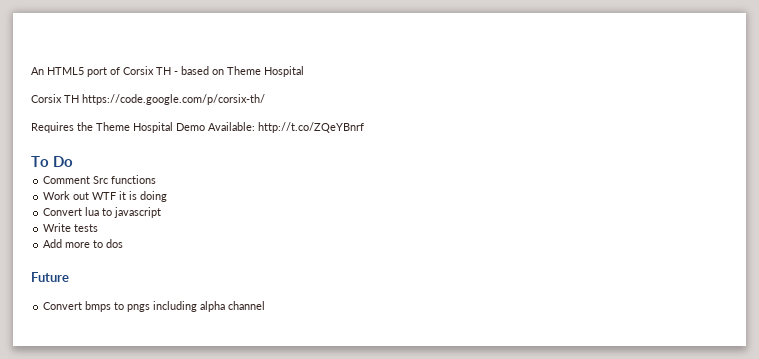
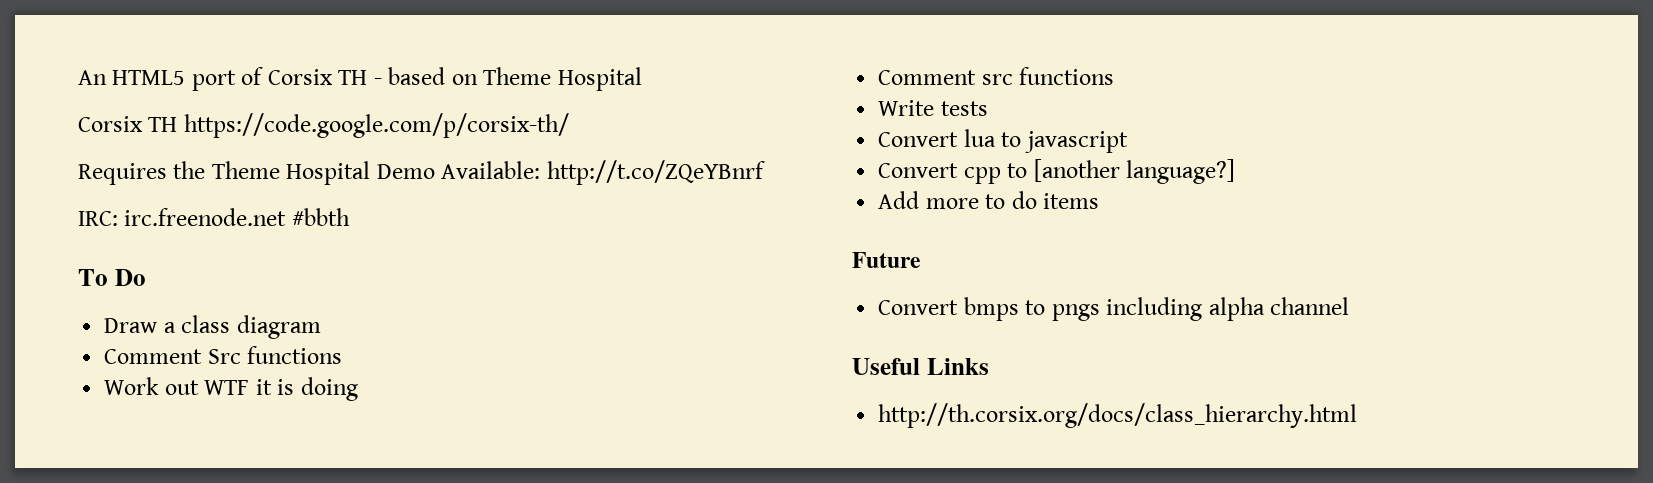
(364, 127) none -> [78,208,350,226] // IRC: irc.freenode.net #bbth
(74, 161) none -> [104,315,321,339] // Draw a class diagram
(168, 196) none -> [878,67,1115,85] [878,100,988,116] // Comment src functions // Write tests
[43,223,99,232] Write tests -> [878,159,1236,184] Convert cpp to [another language?]
[106,239,124,248] dos -> [1011,191,1100,209] do items
(266, 305) none -> [852,358,989,375] [878,403,1358,428] // Useful Links // http://th.corsix.org/docs/class_hierarchy.html

